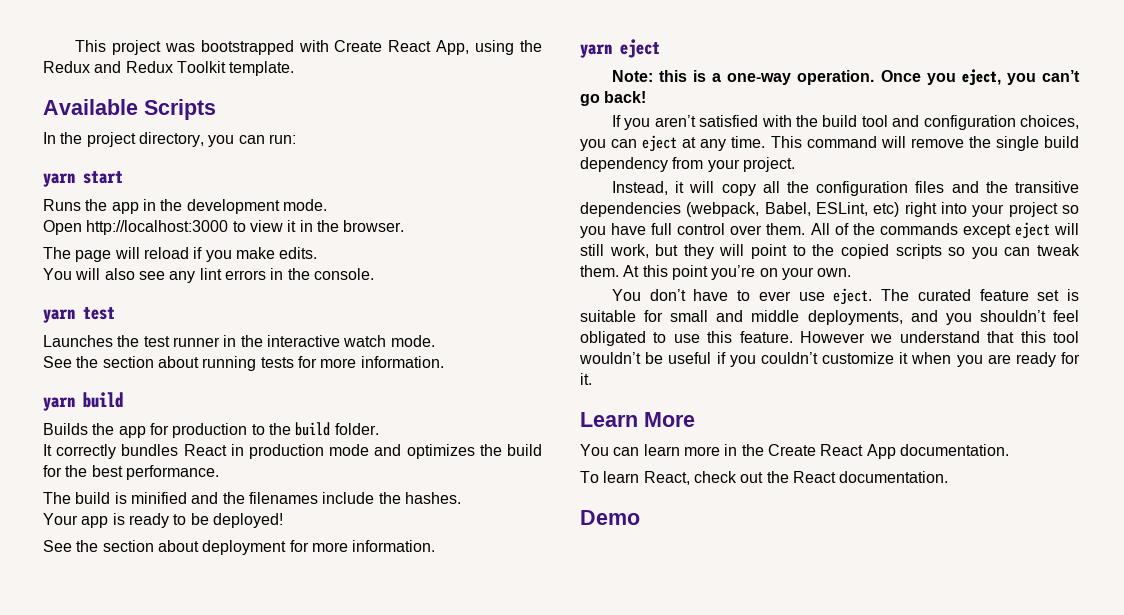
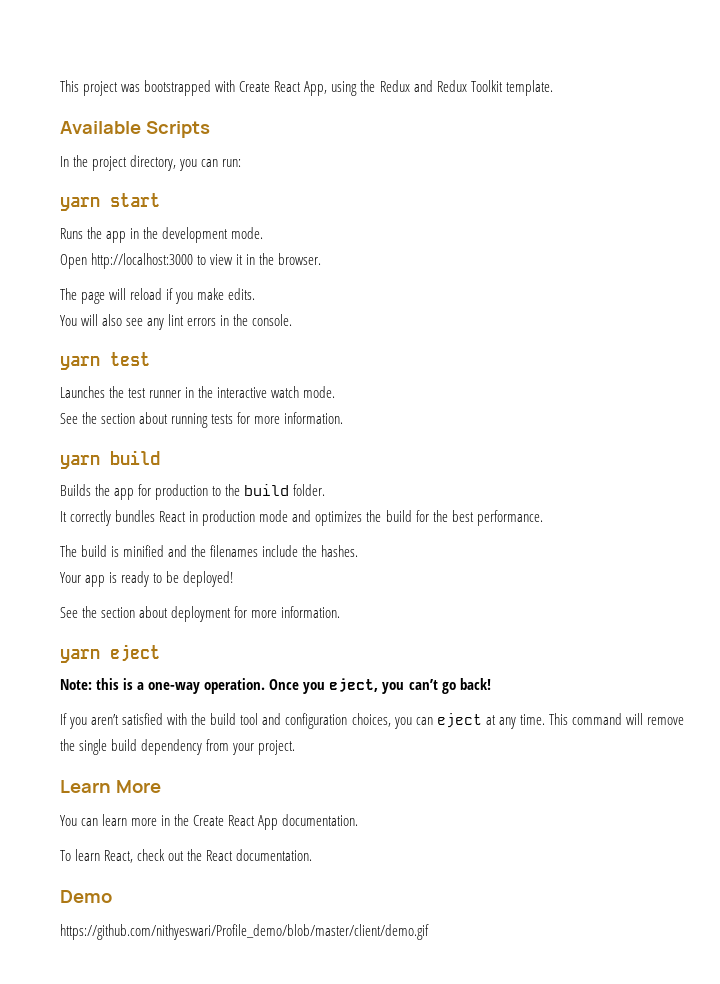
[611,181,1079,196] [580,202,1079,217] [580,222,1079,239] [580,244,1080,259] [580,265,852,280] [611,288,1079,305] [580,310,1079,325] [580,331,1079,346] [579,352,1080,367] [580,373,592,385] // Instead, it will copy all the configuration files and the transitive dependencies (webpack, Babel, ESLint, etc) right into your project so you have full control over them. All of the commands except eject will still work, but they will point to the copied scripts so you can tweak them. At this point you’re on your own. // You don’t have to ever use eject. The curated feature set is suitable for small and middle deployments, and you shouldn’t feel obligated to use this feature. However we understand that this tool wouldn’t be useful if you couldn’t customize it when you are ready for it. -> (296, 747) none
(640, 517) none -> [60,924,429,940] // https://github.com/nithyeswari/Profile_demo/blob/master/client/demo.gif

